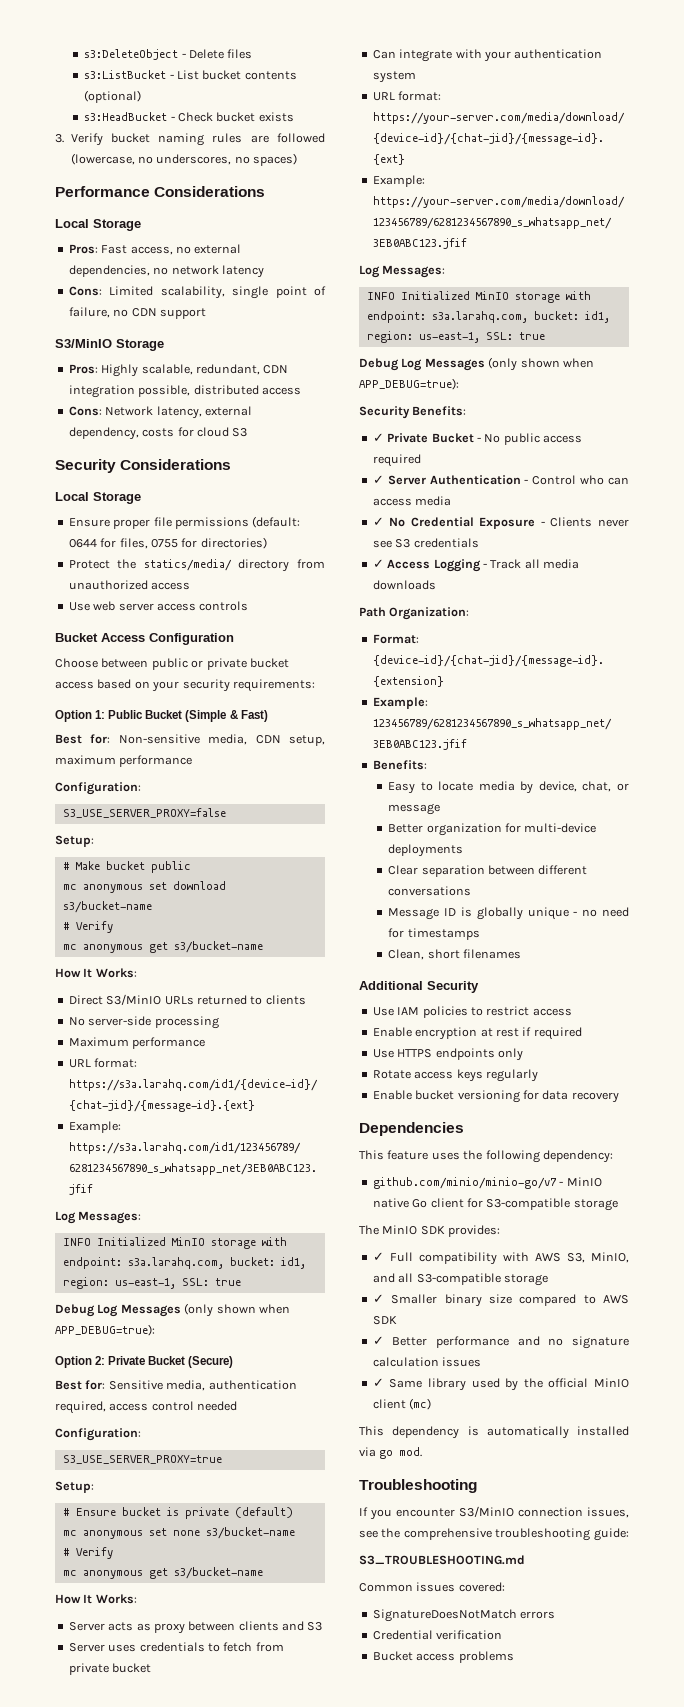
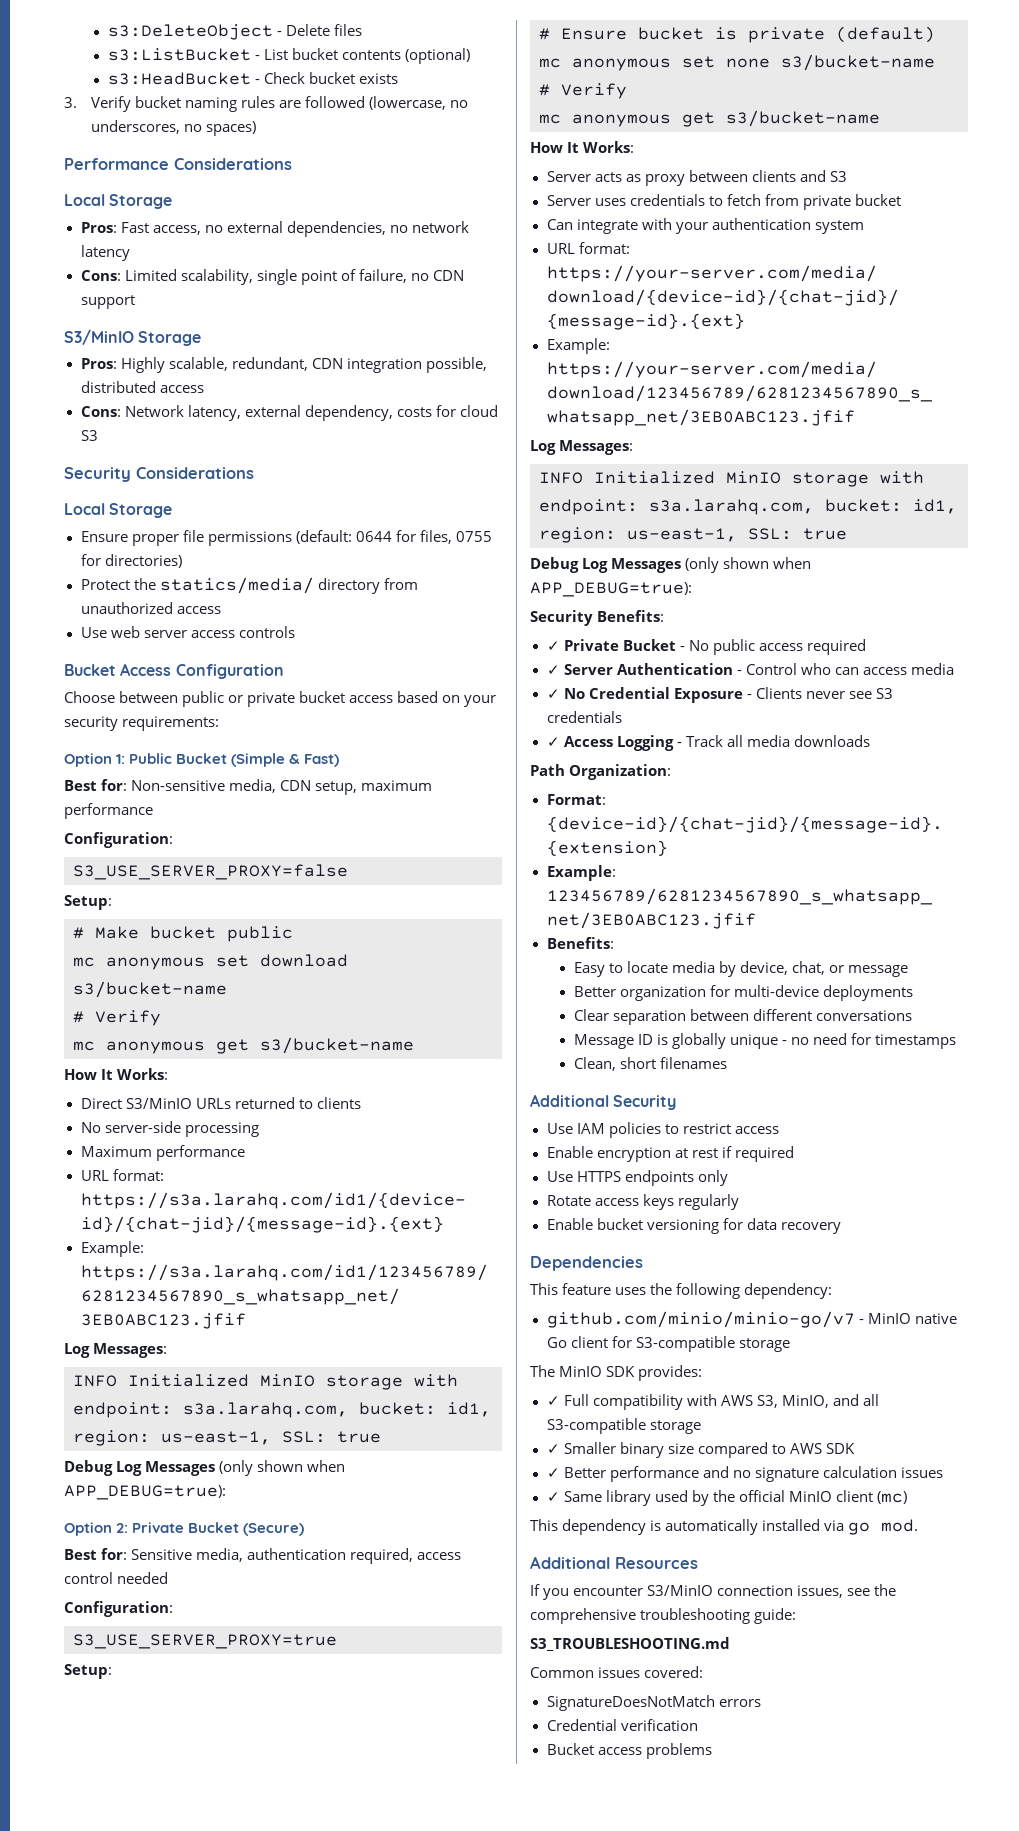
[359,1479,477,1493] Troubleshooting -> [530,1556,698,1569] Additional Resources

